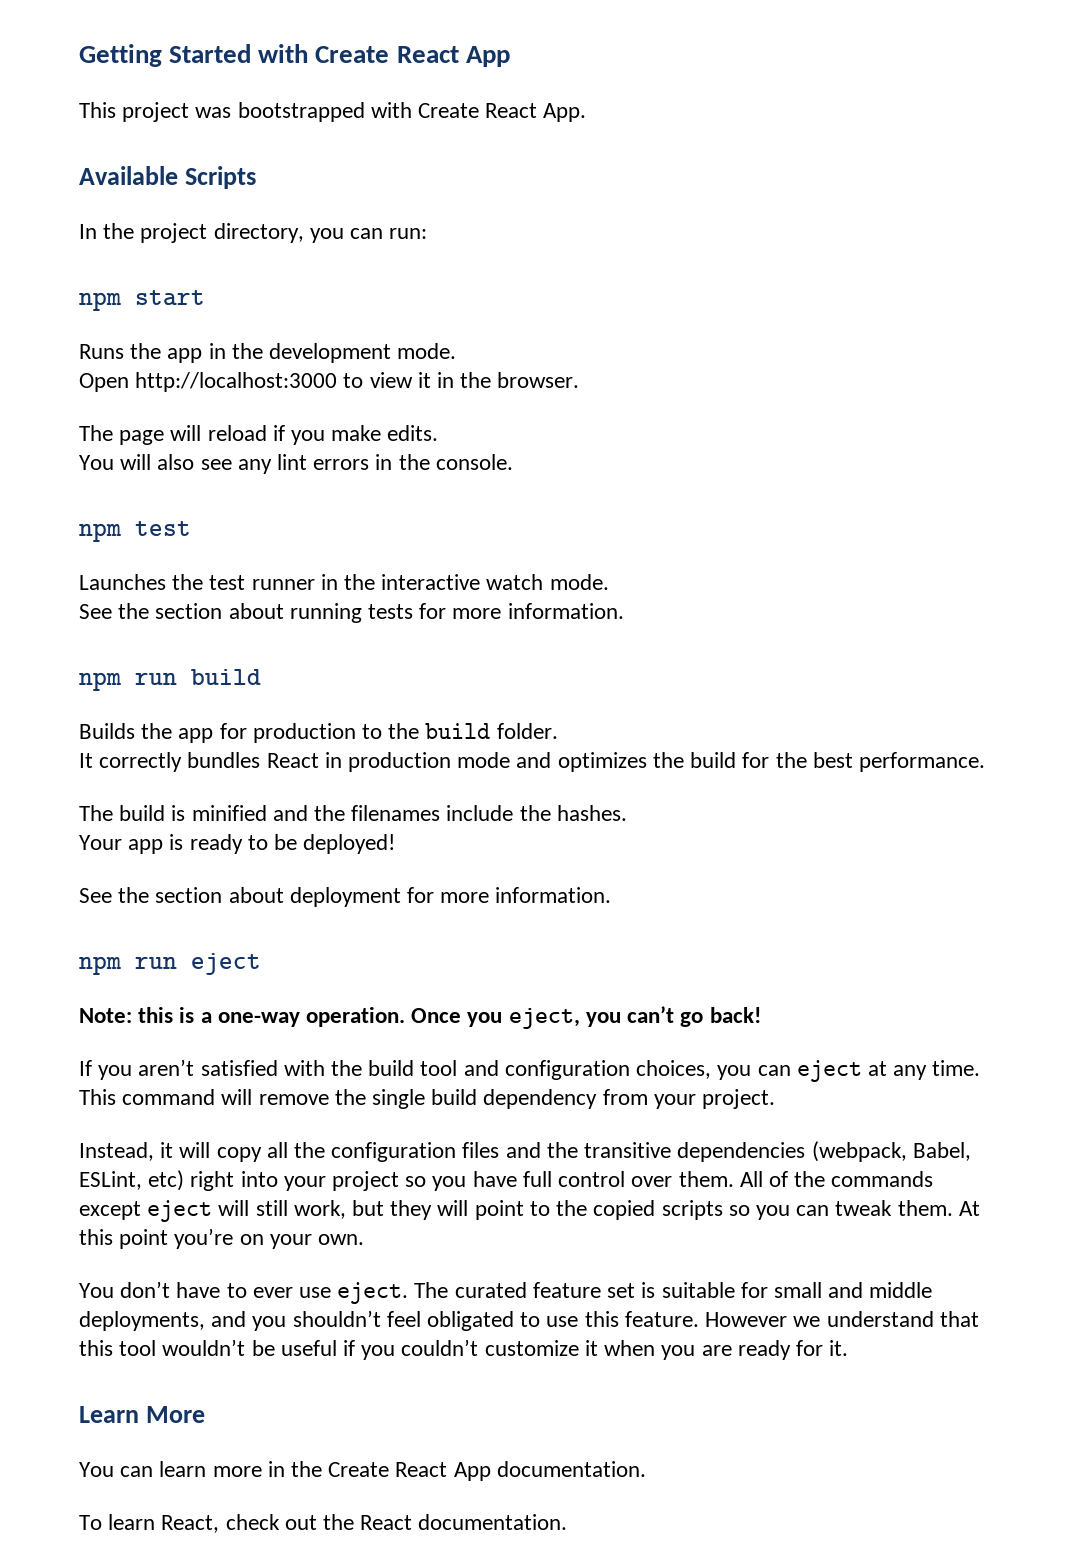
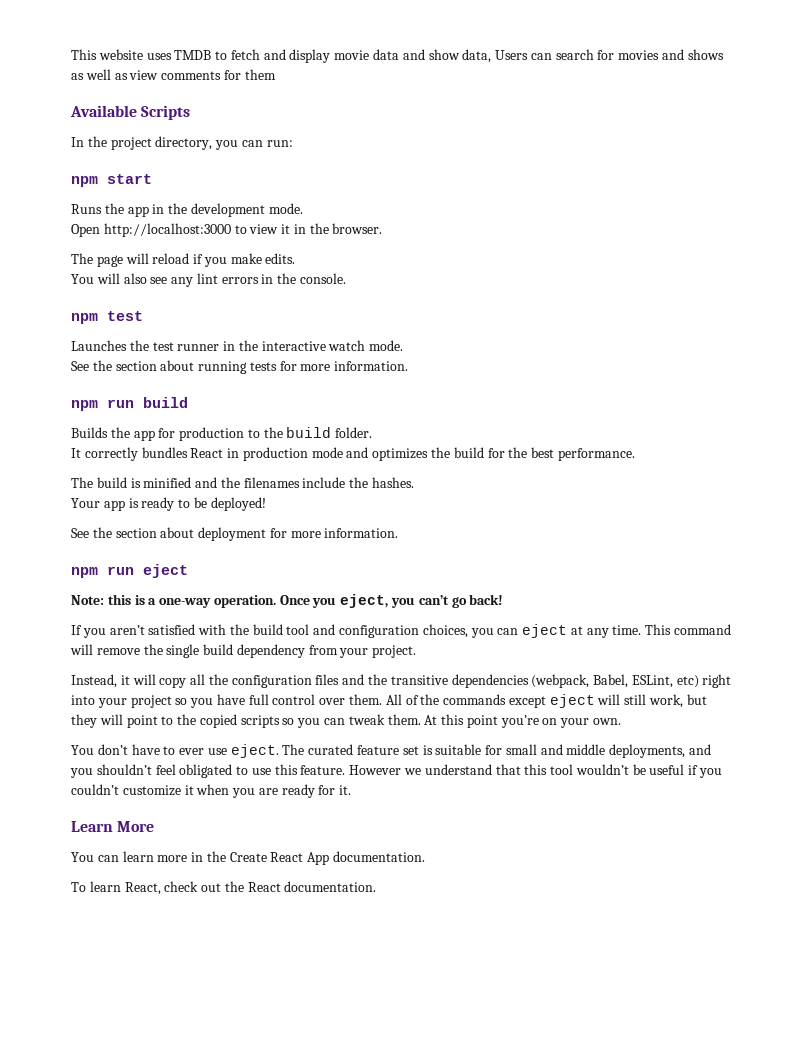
[79,44,510,67] [79,102,587,122] Getting Started with Create React App // This project was bootstrapped with Create React App. -> [71,49,724,63] [71,69,276,80] This website uses TMDB to fetch and display movie data and show data, Users can search for movies and shows as well as view comments for them

